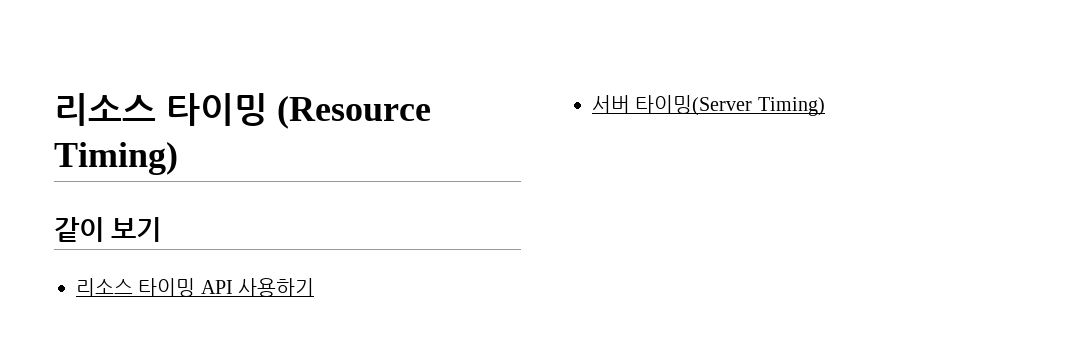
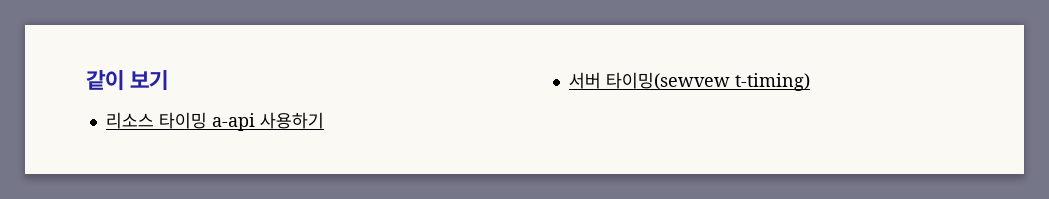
[54,93,432,129] [54,142,178,175] 리소스 타이밍 (Resource Timing) // -> (86, 80) none
[200,280,233,294] API -> [211,113,255,131] a-api
[635,95,825,116] 타이밍(Server Timing) -> [605,72,810,91] 타이밍(sewvew t-timing)

